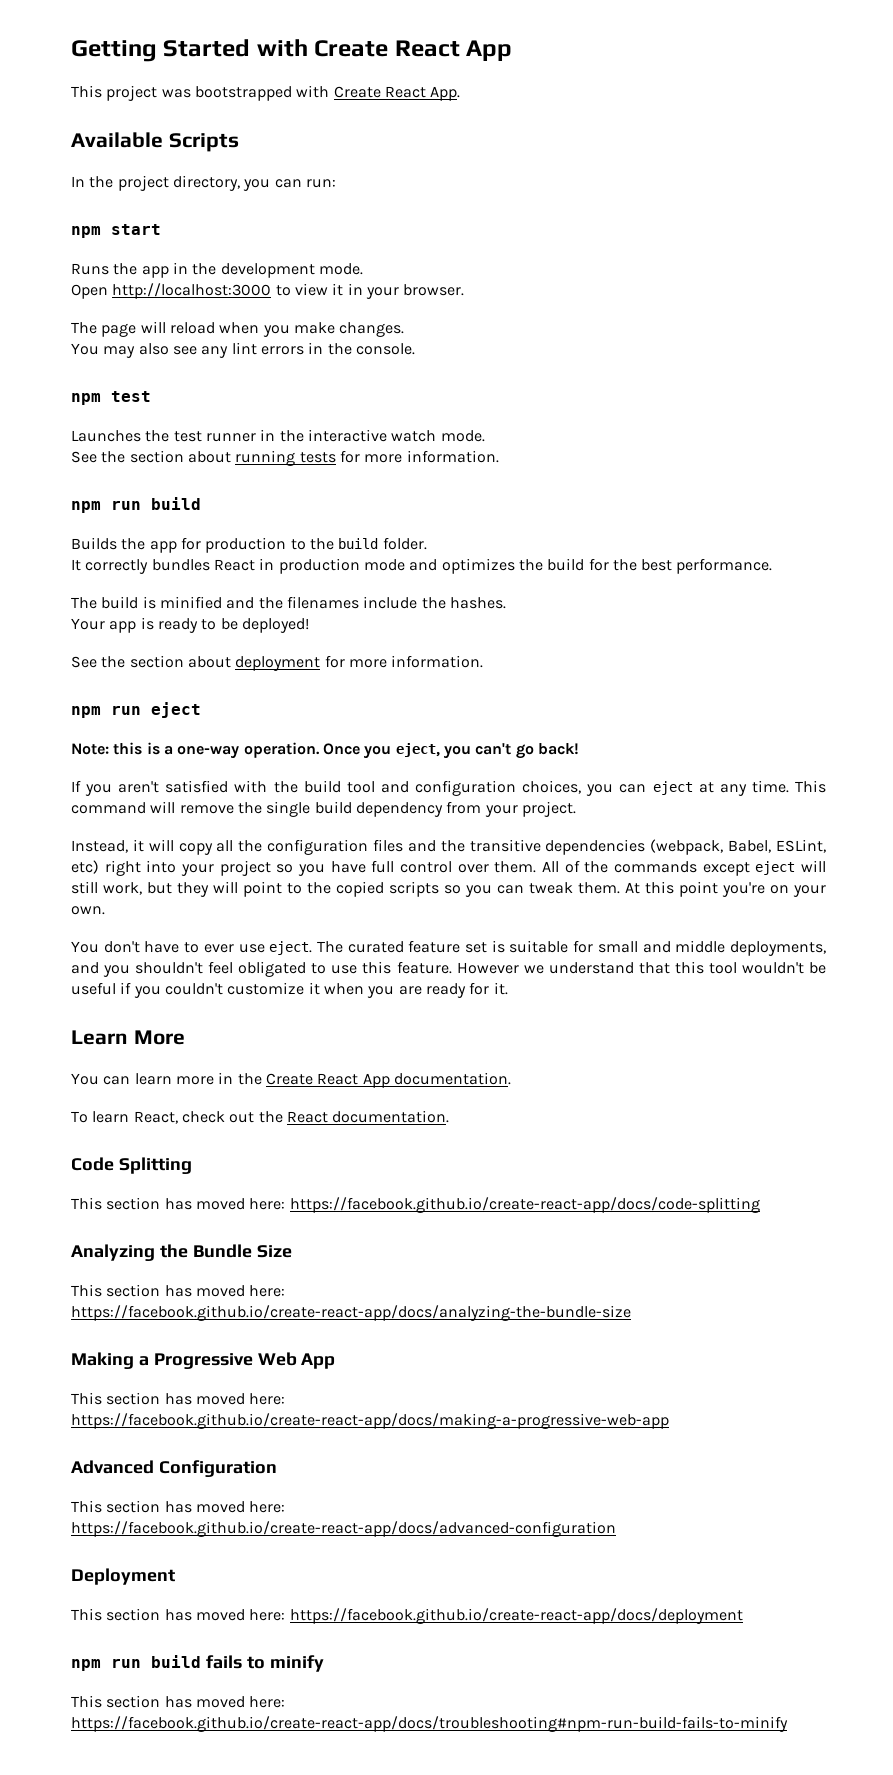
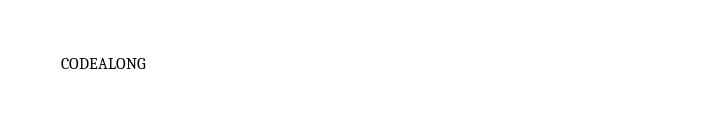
[71,39,513,62] [71,85,461,101] [71,132,239,152] [71,175,336,191] [71,224,161,238] [71,262,363,278] [71,283,465,299] [71,321,405,337] [71,342,415,358] [71,391,151,405] [71,429,485,442] [71,450,499,466] [71,497,201,513] [71,537,427,553] [71,558,773,574] [71,596,506,609] [71,617,309,633] [71,655,484,671] [71,702,201,718] [71,742,579,759] [71,780,827,796] [71,801,576,817] [71,839,826,855] [71,860,826,876] [71,881,826,897] [71,906,105,915] [71,940,826,956] [71,961,826,977] [71,982,508,998] [71,1030,185,1045] [71,1072,511,1088] [71,1110,450,1124] [71,1157,192,1174] [71,1197,760,1213] [71,1244,292,1261] [71,1284,286,1297] [71,1305,631,1321] [71,1352,336,1369] [71,1392,286,1405] [71,1413,669,1429] [71,1460,277,1477] [71,1500,286,1513] [71,1521,616,1537] [71,1568,175,1585] [71,1608,743,1624] [71,1655,324,1672] [71,1695,286,1708] [71,1716,788,1732] Getting Started with Create React App // This project was bootstrapped with Create React App. // Available Scripts // In the project directory, you can run: // npm start // Runs the app in the development mode. // Open http://localhost:3000 to view it in your browser. // The page will reload when you make changes. // You may also see any lint errors in the console. // npm test // Launches the test runner in the interactive watch mode. // See the section about running tests for more information. // npm run build // Builds the app for production to the build folder. // It correctly bundles React in production mode and optimizes the build for the best performance. // The build is minified and the filenames include the hashes. // Your app is ready to be deployed! // See the section about deployment for more information. // npm run eject // Note: this is a one-way operation. Once you eject, you can't go back! // If you aren't satisfied with the build tool and configuration choices, you can eject at any time. This command will remove the single build dependency from your project. // Instead, it will copy all the configuration files and the transitive dependencies (webpack, Babel, ESLint, etc) right into your project so you have full control over them. All of the commands except eject will still work, but they will point to the copied scripts so you can tweak them. At this point you're on your own. // You don't have to ever use eject. The curated feature set is suitable for small and middle deployments, and you shouldn't feel obligated to use this feature. However we understand that this tool wouldn't be useful if you couldn't customize it when you are ready for it. // Learn More // You can learn more in the Create React App documentation. // To learn React, check out the React documentation. // Code Splitting // This section has moved here: https://facebook.github.io/create-react-app/docs/code-splitting // Analyzing the Bundle Size // This section has moved here: https://facebook.github.io/create-react-app/docs/analyzing-the-bundle-size // Making a Progressive Web App // This section has moved here: https://facebook.github.io/create-react-app/docs/making-a-progressive-web-app // Advanced Configuration // This section has moved here: https://facebook.github.io/create-react-app/docs/advanced-configuration // Deployment // This section has moved here: https://facebook.github.io/create-react-app/docs/deployment // npm run build fails to minify // This section has moved here: https://facebook.github.io/create-react-app/docs/troubleshooting#npm-run-build-fails-to-minify -> [61,58,146,69] CODEALONG

